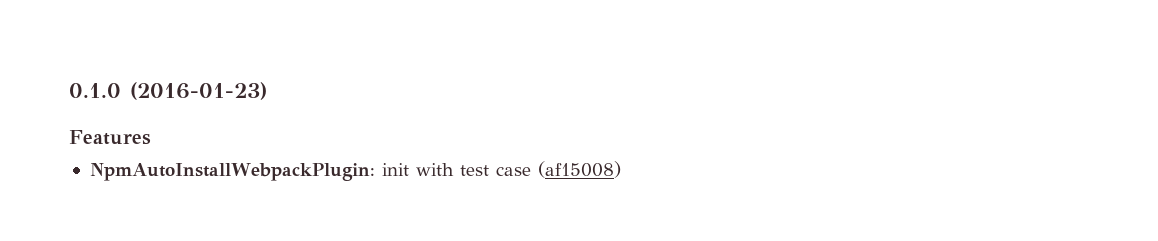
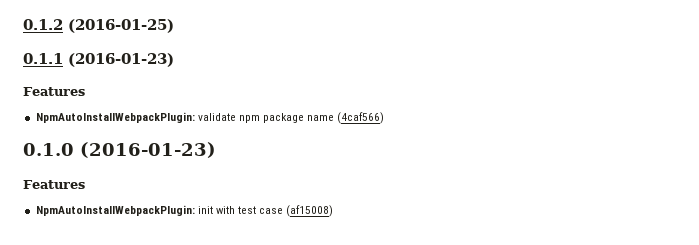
(69, 90) none -> [23,19,174,33] [23,53,174,67] [23,87,85,96] [35,112,385,124] 0.1.2 (2016-01-25) // 0.1.1 (2016-01-23) // Features // NpmAutoInstallWebpackPlugin: validate npm package name (4caf566) //

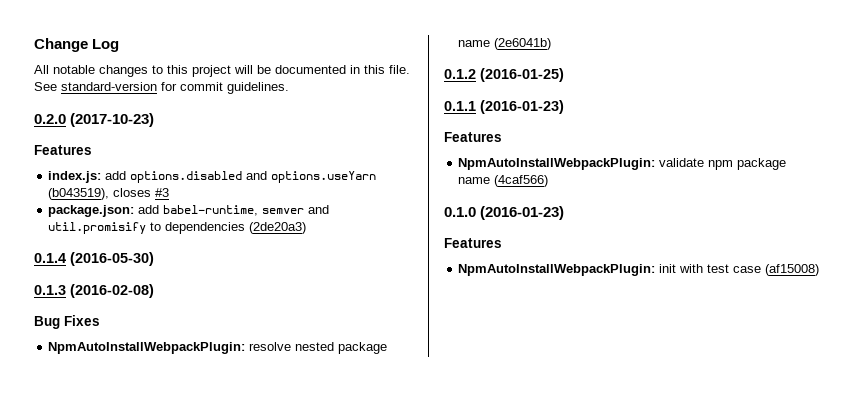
(23, 24) none -> [34,38,120,52] [34,65,410,77] [34,82,289,94] [34,113,155,127] [34,145,92,155] [48,171,377,183] [48,188,170,200] [48,205,330,217] [48,222,307,234] [34,252,154,266] [34,284,154,298] [34,315,100,329] [48,342,388,354] [458,38,552,50] Change Log // All notable changes to this project will be documented in this file. See standard-version for commit guidelines. // 0.2.0 (2017-10-23) // Features // index.js: add options.disabled and options.useYarn (b043519), closes #3 // package.json: add babel-runtime, semver and util.promisify to dependencies (2de20a3) // 0.1.4 (2016-05-30) // 0.1.3 (2016-02-08) // Bug Fixes // NpmAutoInstallWebpackPlugin: resolve nested package name (2e6041b) //

